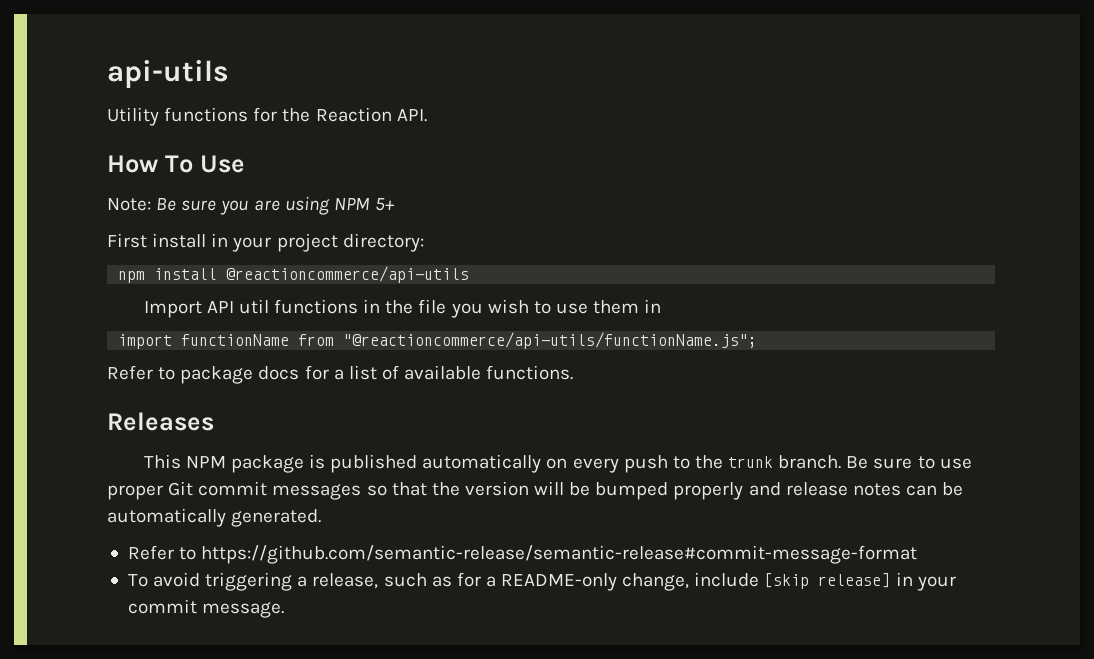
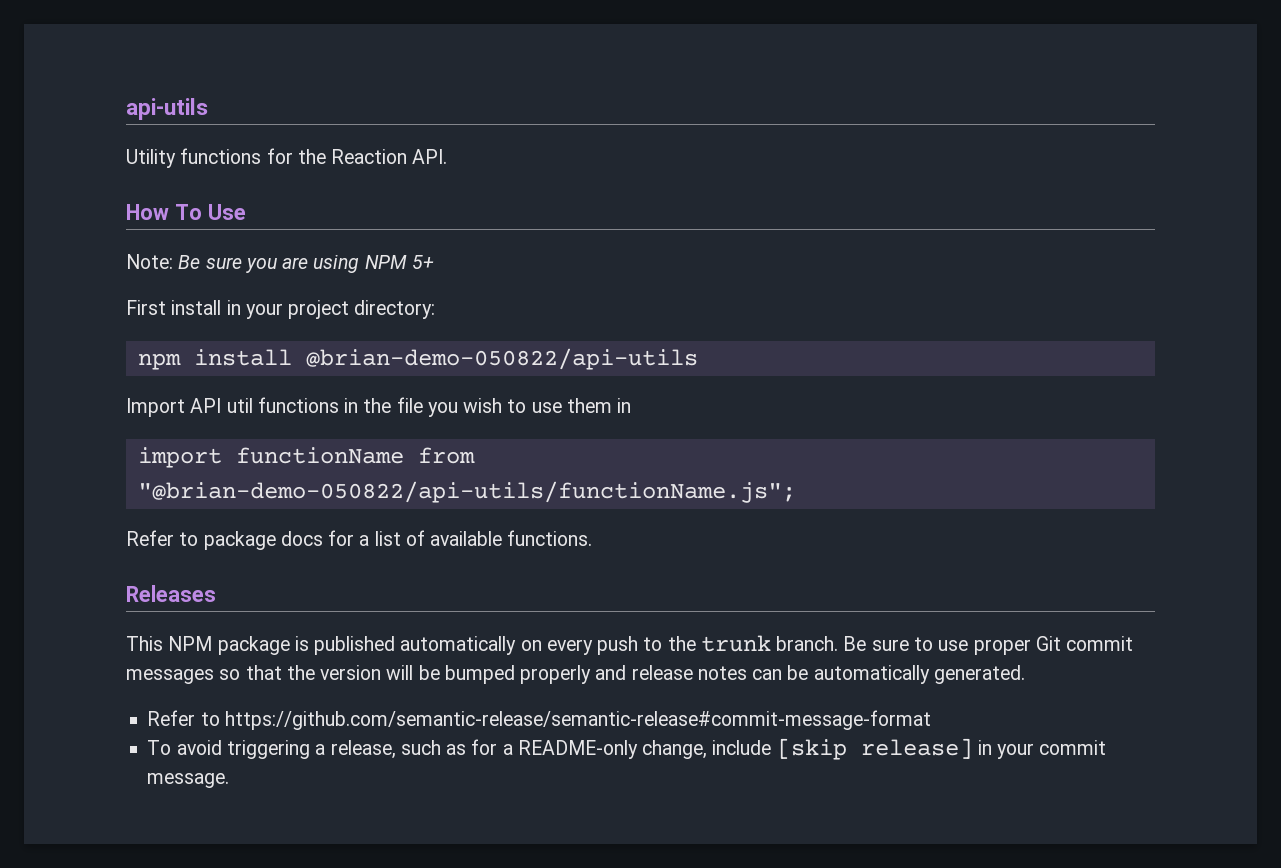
[226,266,470,283] @reactioncommerce/api-utils -> [305,348,698,370] @brian-demo-050822/api-utils
[343,332,758,349] "@reactioncommerce/api-utils/functionName.js"; -> [137,481,796,503] "@brian-demo-050822/api-utils/functionName.js";

